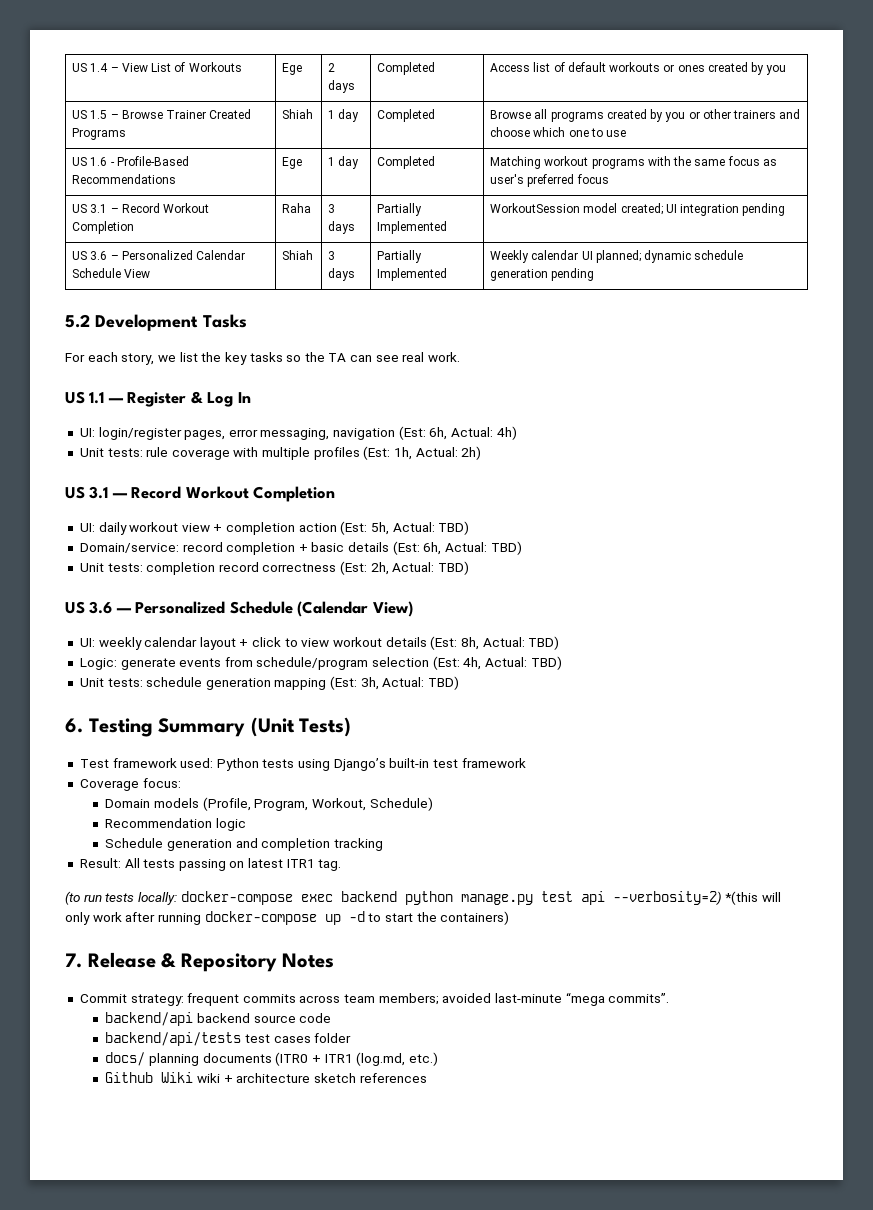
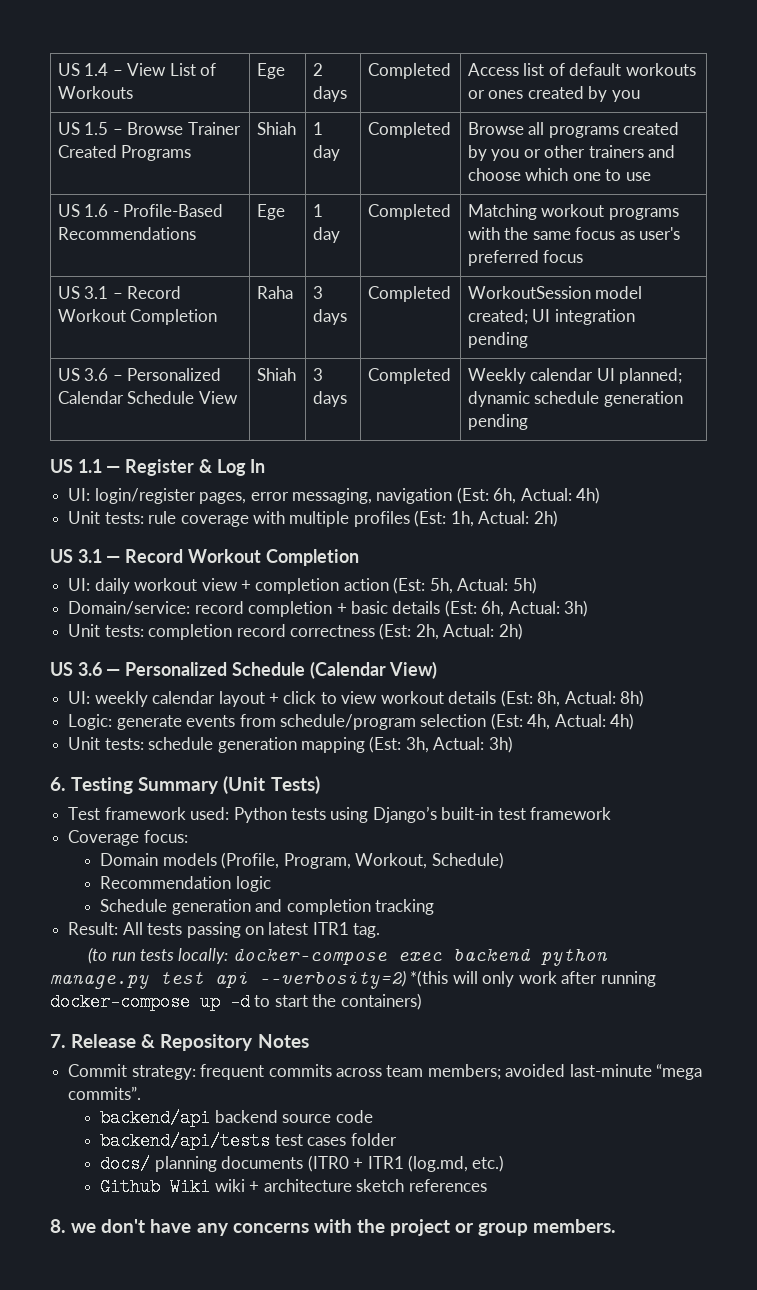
[377,203,423,216] [377,221,448,234] Partially Implemented -> [367,286,451,302] Completed
[377,250,423,263] [377,268,448,281] Partially Implemented -> [367,368,451,384] Completed
[65,314,247,331] [65,352,461,365] // 5.2 Development Tasks // For each story, we list the key tasks so the TA can see real work. -> (528, 422) none
[438,521,470,535] TBD) -> [512,577,537,594] 5h)
[490,541,522,555] TBD) -> [564,600,589,617] 3h)
[438,561,470,575] TBD) -> [498,623,523,640] 2h)
[528,636,560,650] TBD) -> [620,690,645,707] 8h)
[530,656,562,670] TBD) -> [610,713,635,730] 4h)
[428,676,460,690] TBD) -> [488,736,513,753] 3h)
(427, 1078) none -> [50,1219,617,1236] // 8. we don't have any concerns with the project or group members.

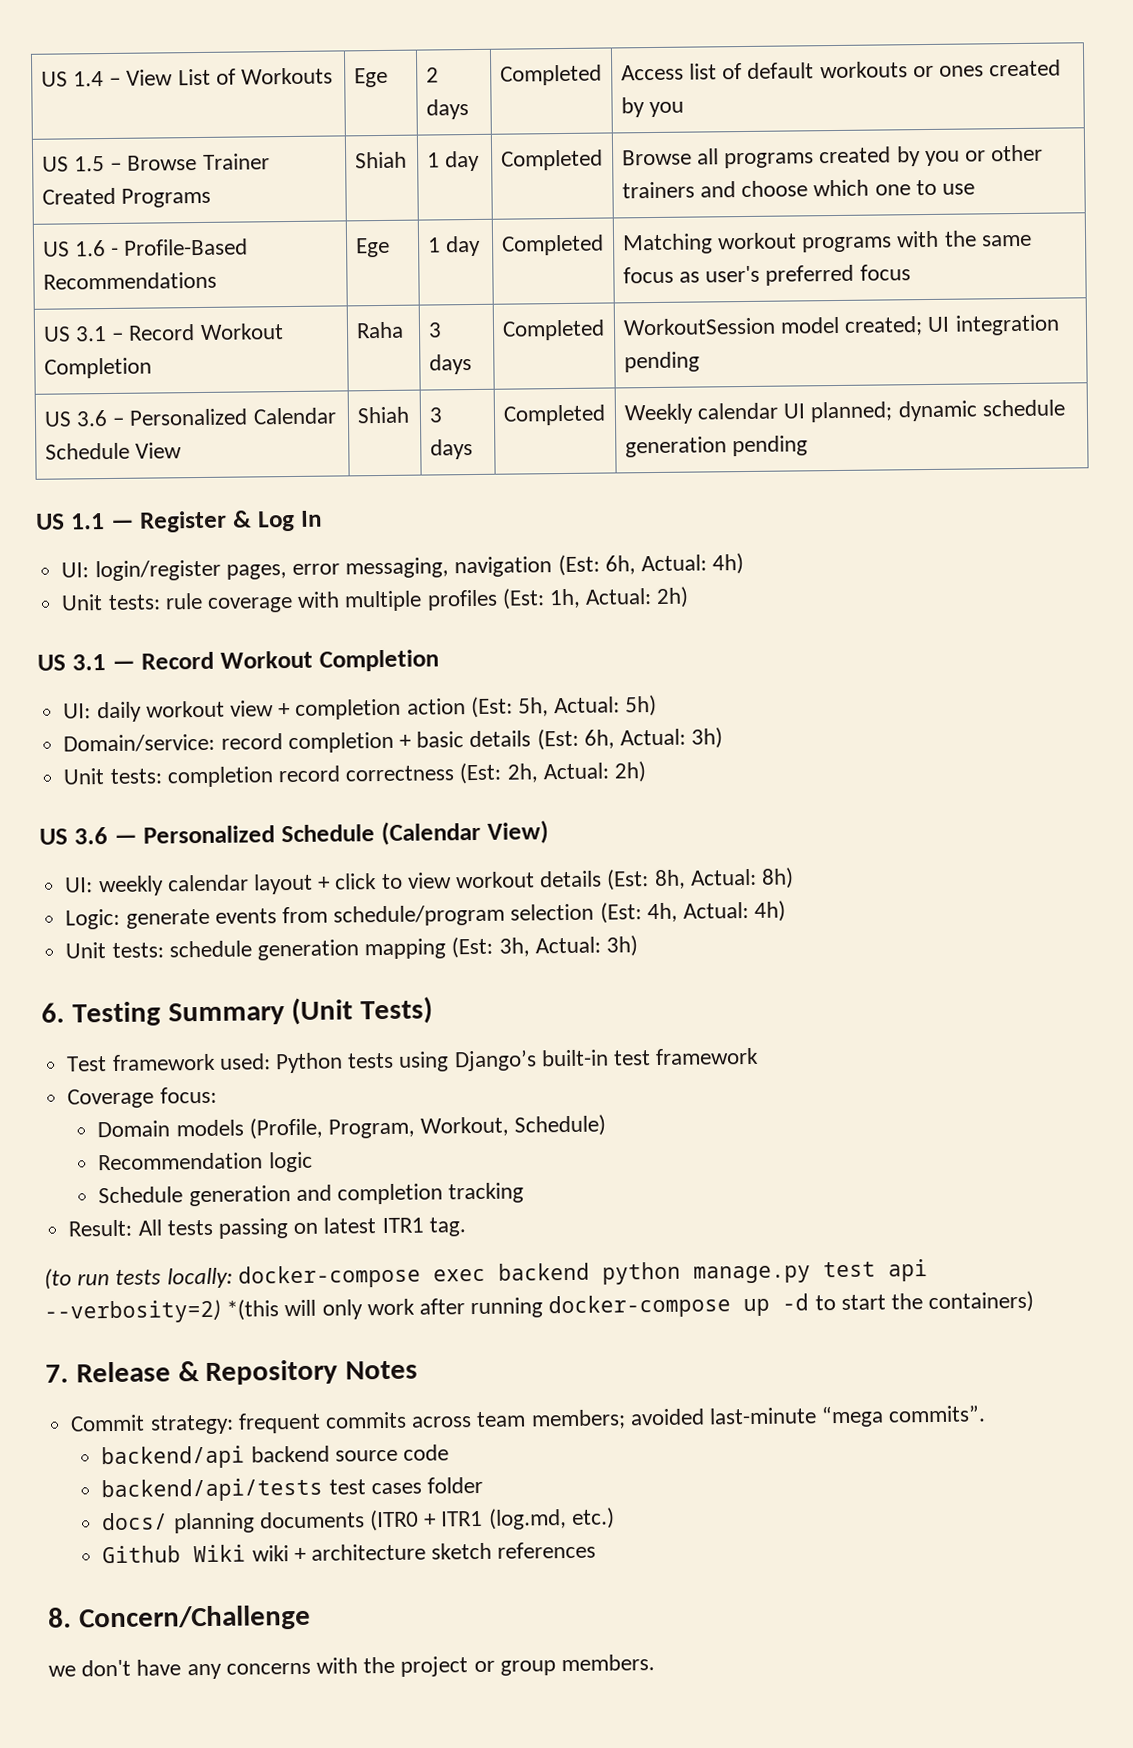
(66, 1226) none -> [78,1604,311,1632] Concern/Challenge //

